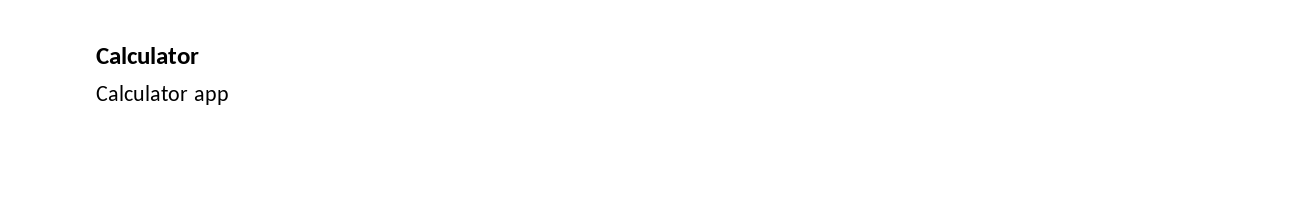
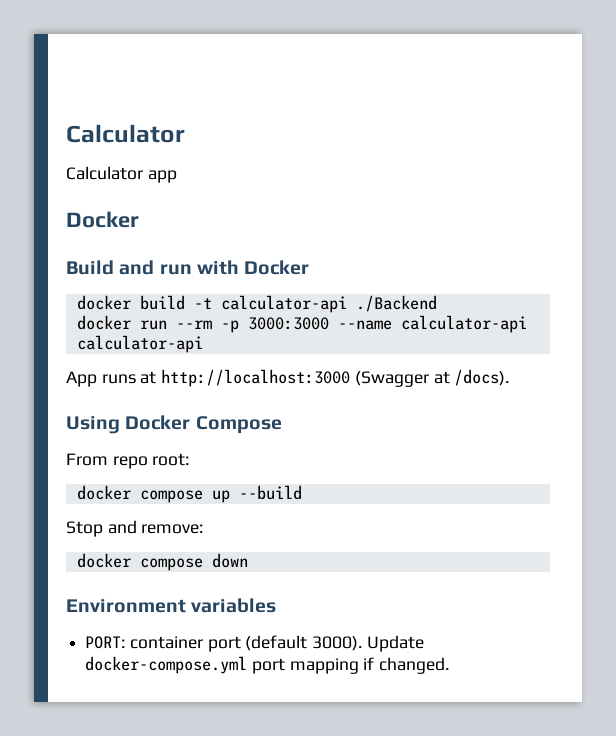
(229, 97) none -> [66,211,139,228] [66,260,310,275] [76,295,437,313] [76,315,527,333] [76,335,203,353] [66,369,510,387] [66,415,282,434] [66,453,190,469] [76,485,302,503] [66,520,204,537] [76,553,248,571] [66,598,277,613] [85,635,424,652] [85,656,450,674] // Docker // Build and run with Docker // docker build -t calculator-api ./Backend // docker run --rm -p 3000:3000 --name calculator-api calculator-api // App runs at http://localhost:3000 (Swagger at /docs). // Using Docker Compose // From repo root: // docker compose up --build // Stop and remove: // docker compose down // Environment variables // PORT: container port (default 3000). Update docker-compose.yml port mapping if changed.

